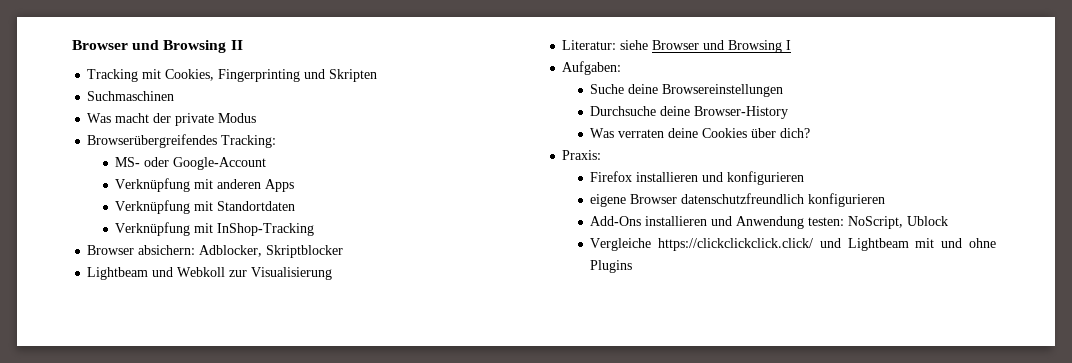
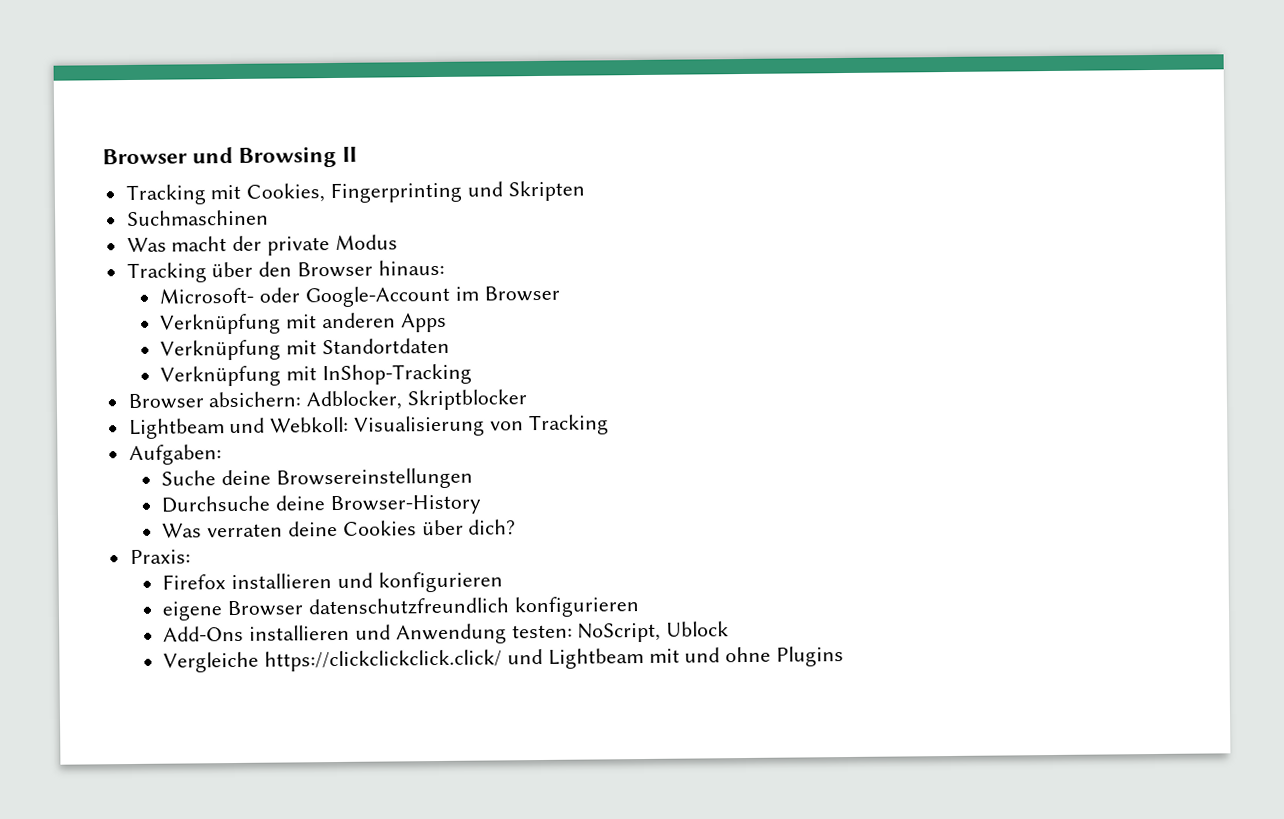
[87,134,277,148] [115,157,141,167] Browserübergreifendes Tracking: // MS- -> [126,259,445,284] [159,287,255,304] Tracking über den Browser hinaus: // Microsoft-
(267, 163) none -> [454,285,560,302] im Browser
[177,267,248,277] Webkoll zur -> [270,416,350,433] Webkoll:
[562,40,792,53] // Literatur: siehe Browser und Browsing I -> [489,414,609,436] von Tracking

